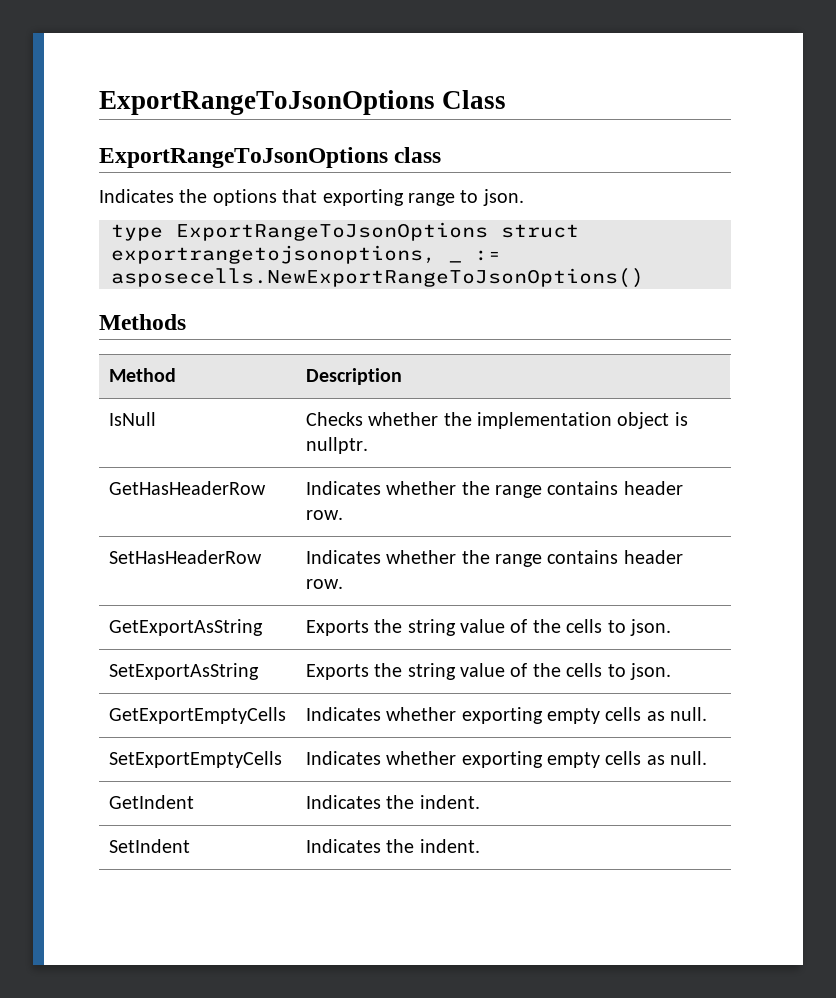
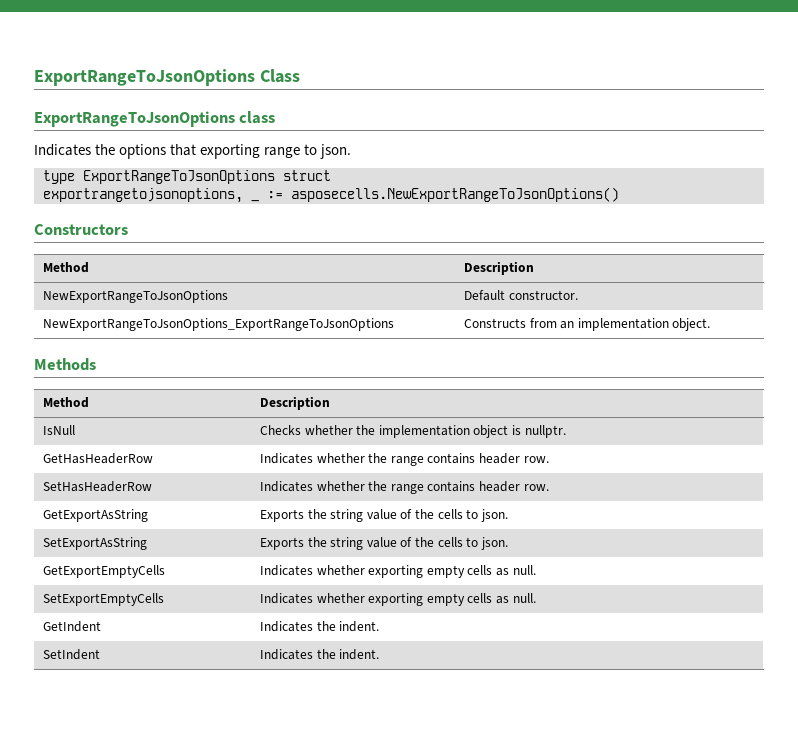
(644, 278) none -> [34,224,128,235] [42,262,89,273] [463,261,534,275] [42,290,228,303] [463,290,578,301] [42,318,394,331] [463,318,711,331] // Constructors // Method | Description // NewExportRangeToJsonOptions | Default constructor. // NewExportRangeToJsonOptions_ExportRangeToJsonOptions | Constructs from an implementation object.

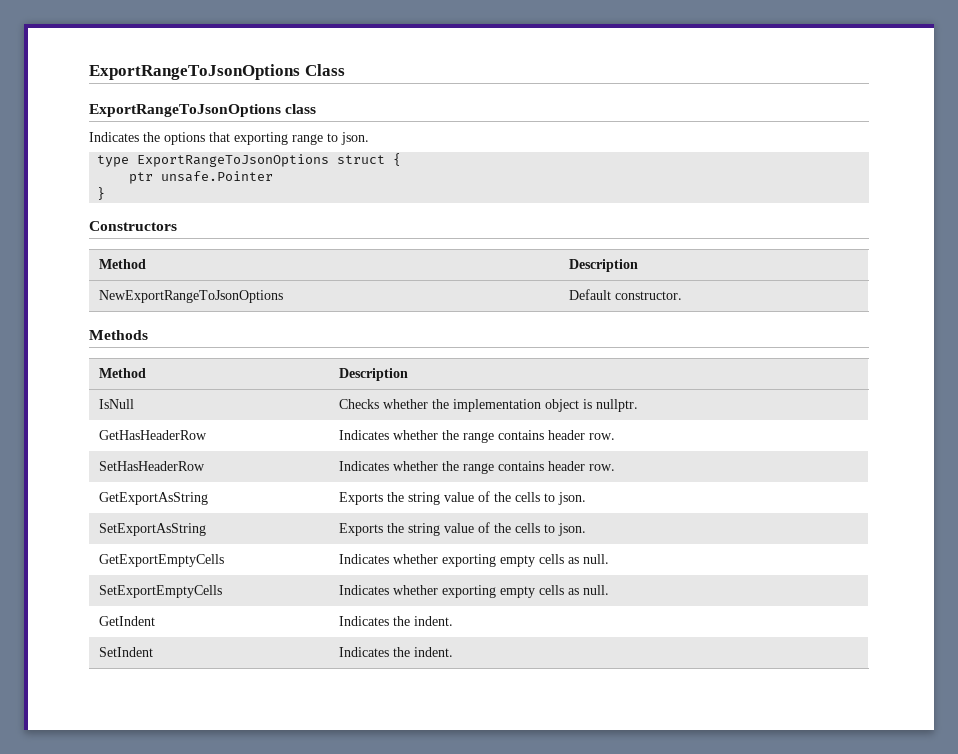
[43,188,259,203] [267,187,619,202] // exportrangetojsonoptions, _ := asposecells.NewExportRangeToJsonOptions() -> [393,153,402,166] [129,171,274,184] [97,187,106,200] { // ptr unsafe.Pointer // }
[42,318,394,331] [463,318,711,331] // NewExportRangeToJsonOptions_ExportRangeToJsonOptions | Constructs from an implementation object. -> (682, 295) none

